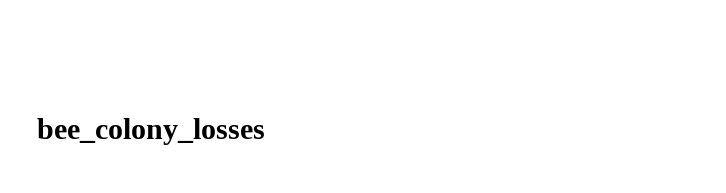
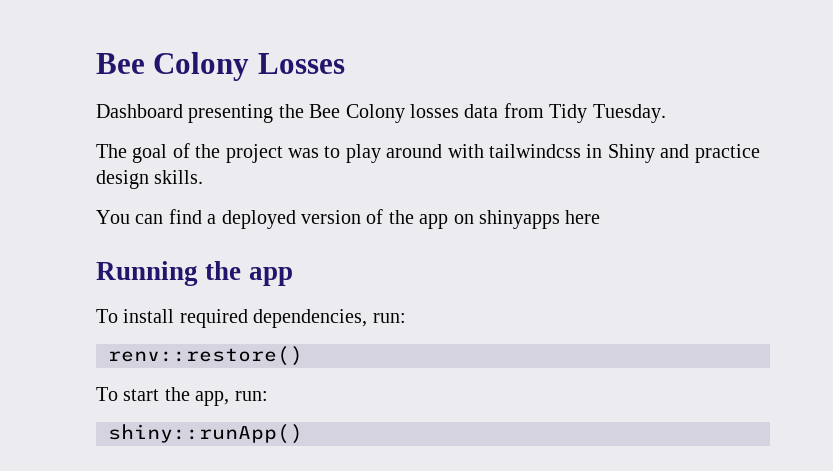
[37,118,265,145] bee_colony_losses -> [96,52,345,81] [96,103,666,123] [96,143,760,163] [96,170,204,189] [96,209,601,229] [96,261,293,286] [96,309,406,328] [108,346,303,366] [96,387,268,406] [108,424,303,444] Bee Colony Losses // Dashboard presenting the Bee Colony losses data from Tidy Tuesday. // The goal of the project was to play around with tailwindcss in Shiny and practice design skills. // You can find a deployed version of the app on shinyapps here // Running the app // To install required dependencies, run: // renv::restore() // To start the app, run: // shiny::runApp()

